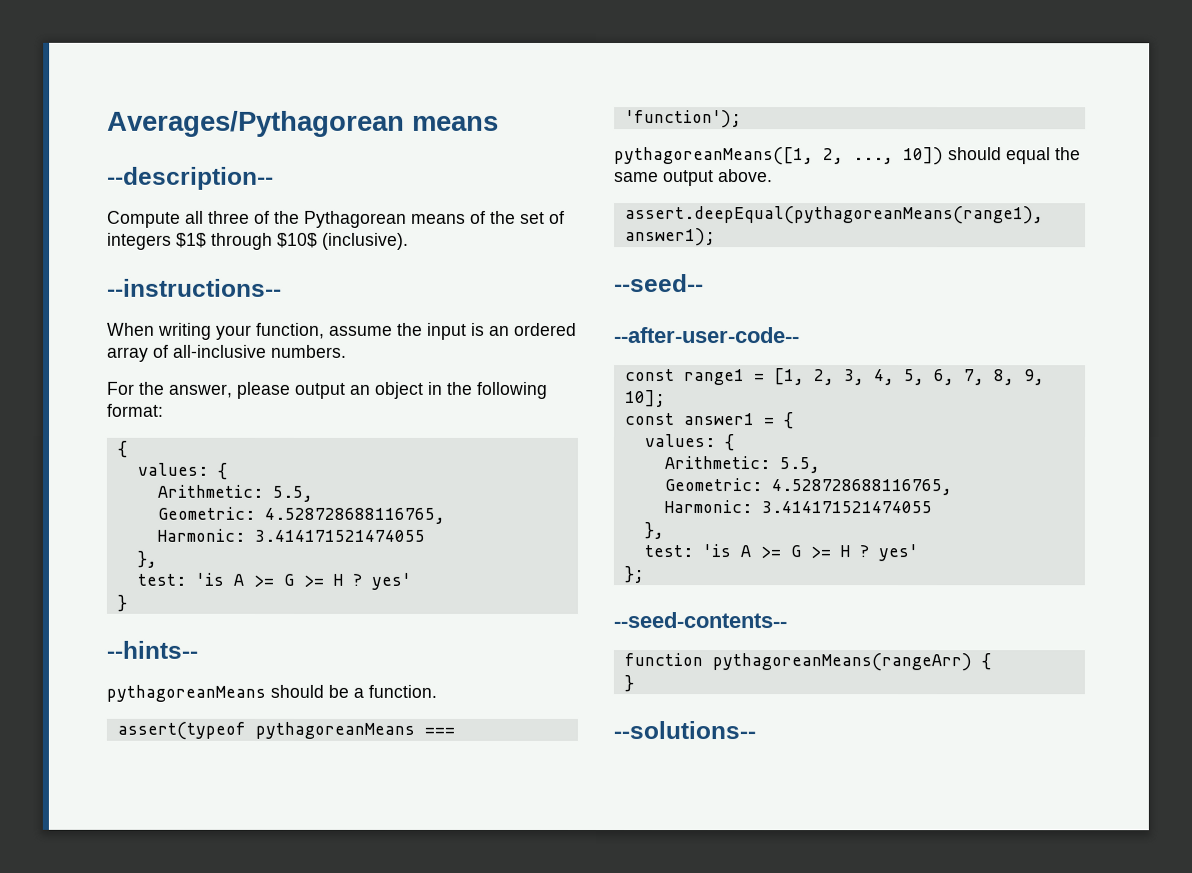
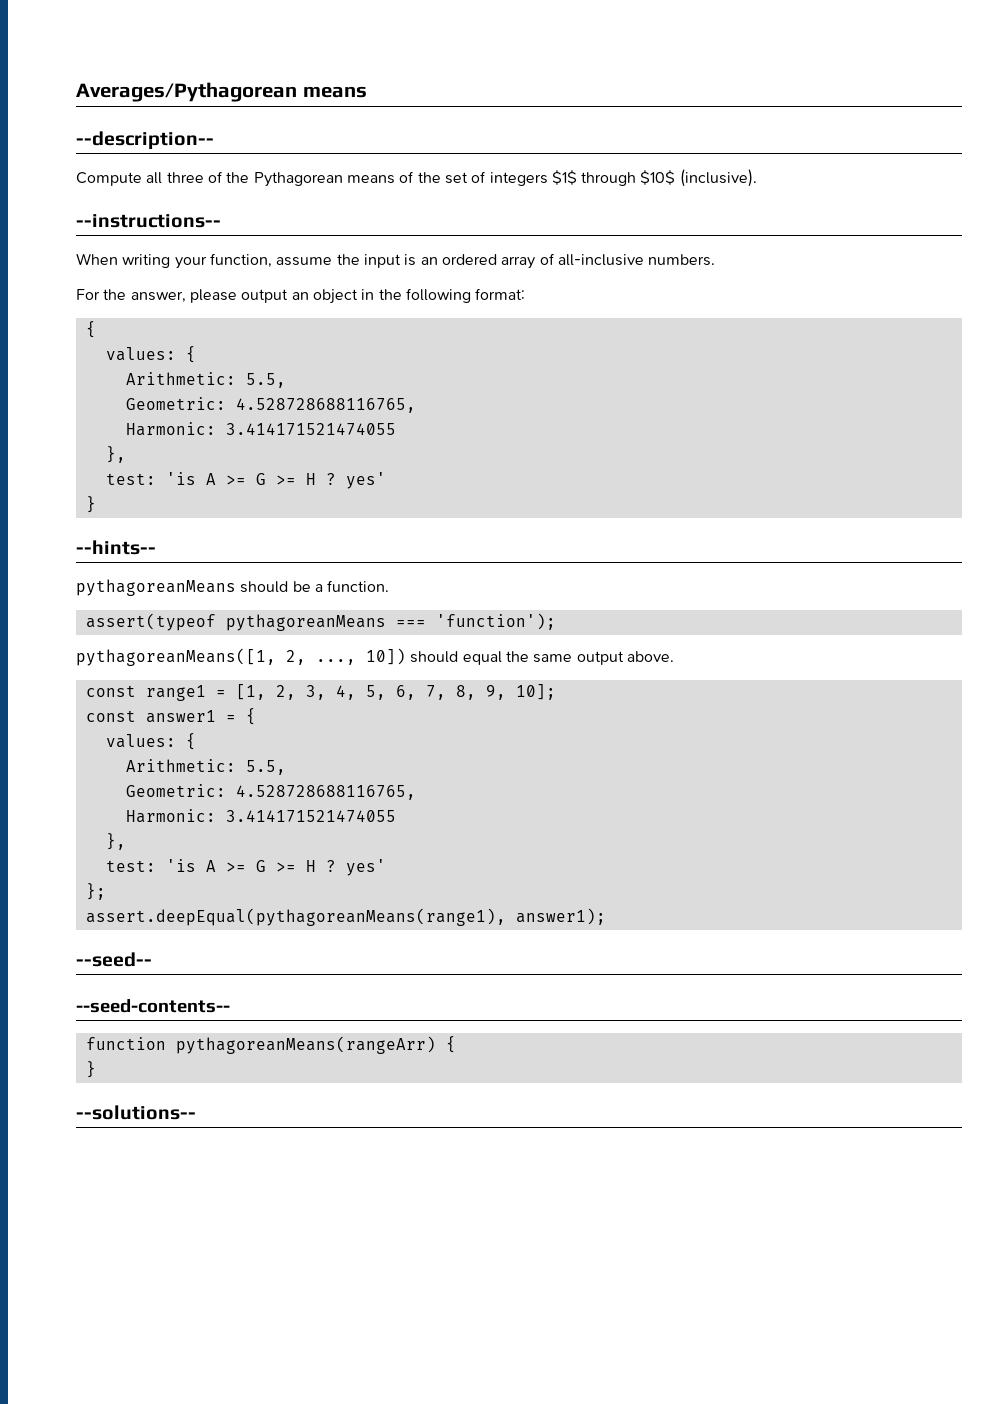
[624,206,1044,225] [624,228,716,247] [614,274,704,293] [614,327,800,344] // assert.deepEqual(pythagoreanMeans(range1), answer1); // --seed-- // --after-user-code-- -> (674, 656) none
(644, 575) none -> [85,908,606,926] [76,952,152,967] // assert.deepEqual(pythagoreanMeans(range1), answer1); // --seed--

